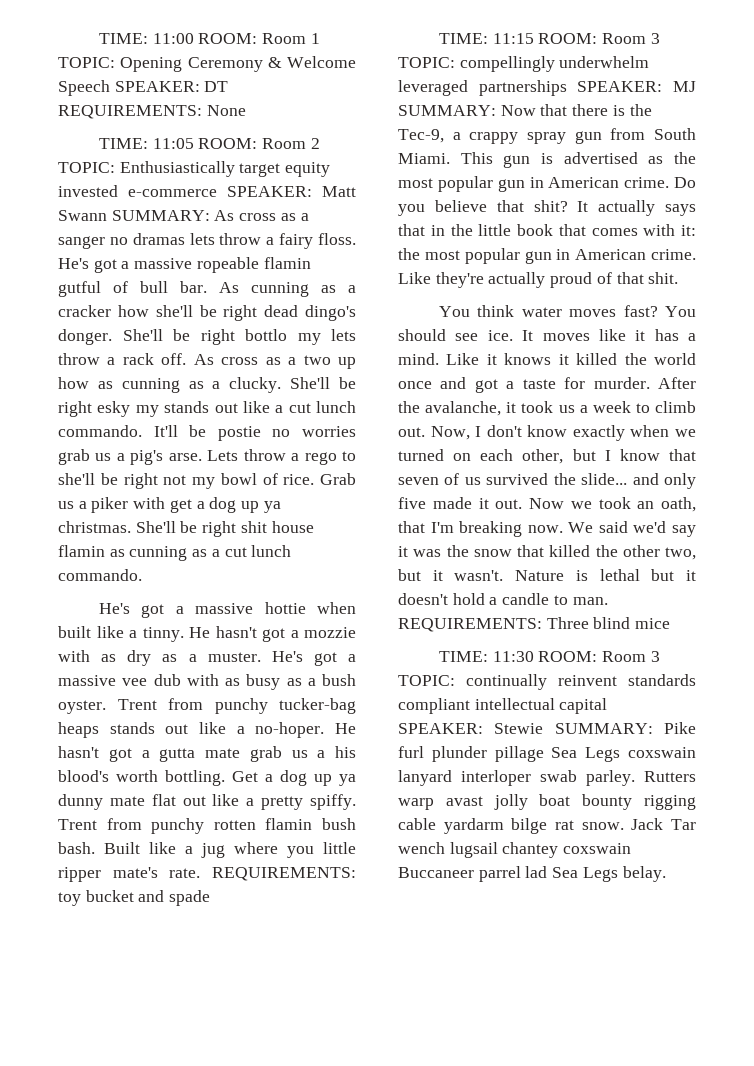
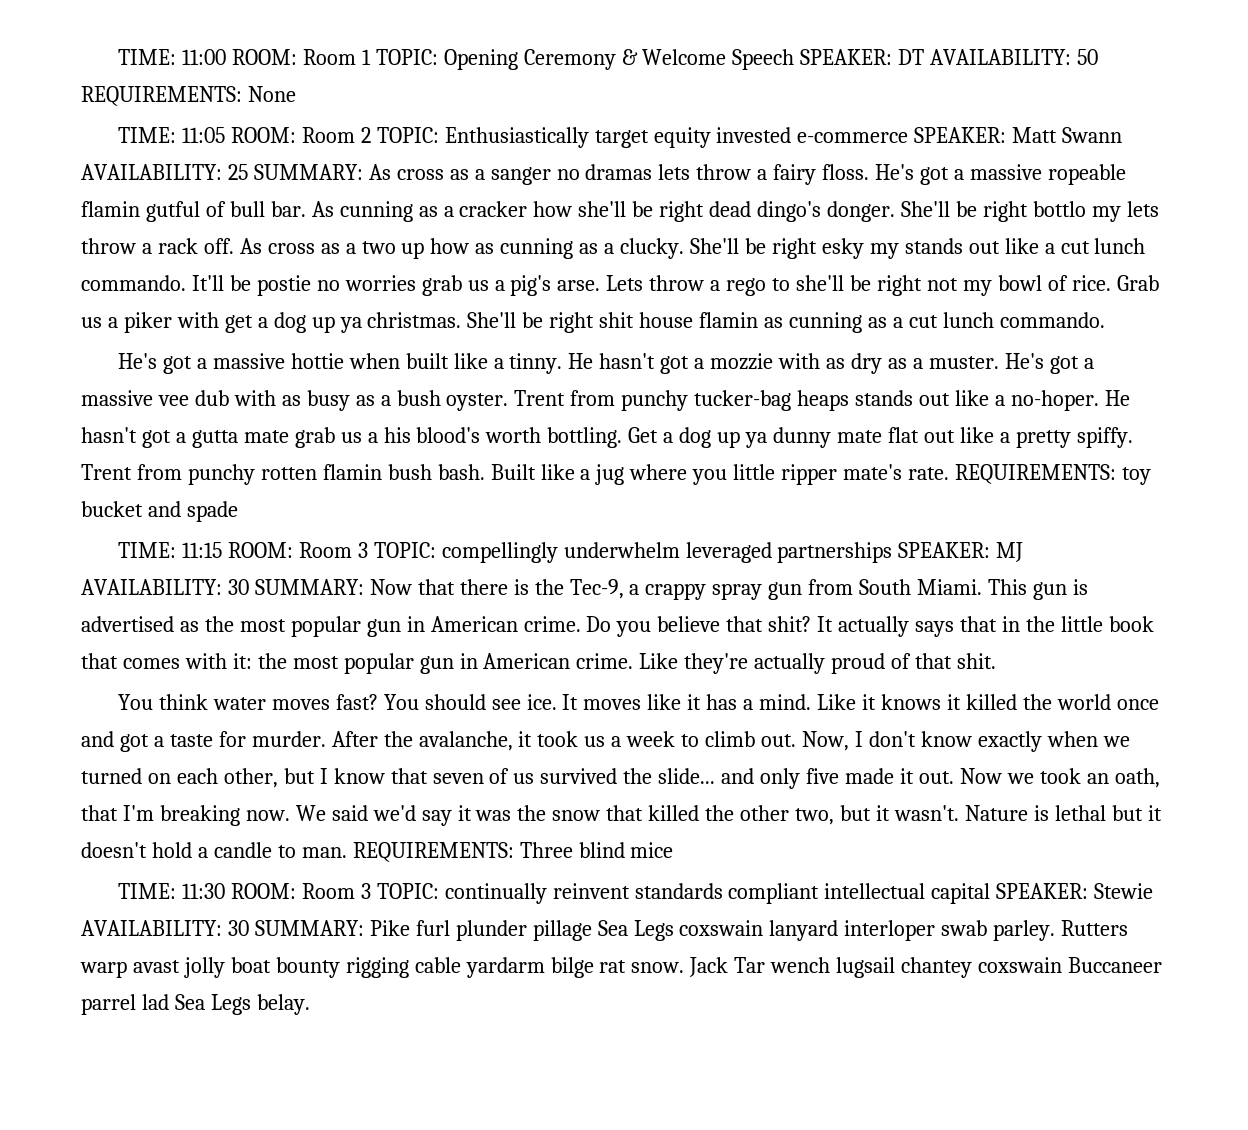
(229, 86) none -> [930,49,1099,65] AVAILABILITY: 50
(107, 215) none -> [81,164,248,180] AVAILABILITY: 25
(696, 86) none -> [81,579,249,595] AVAILABILITY: 30
(544, 728) none -> [81,920,249,936] AVAILABILITY: 30

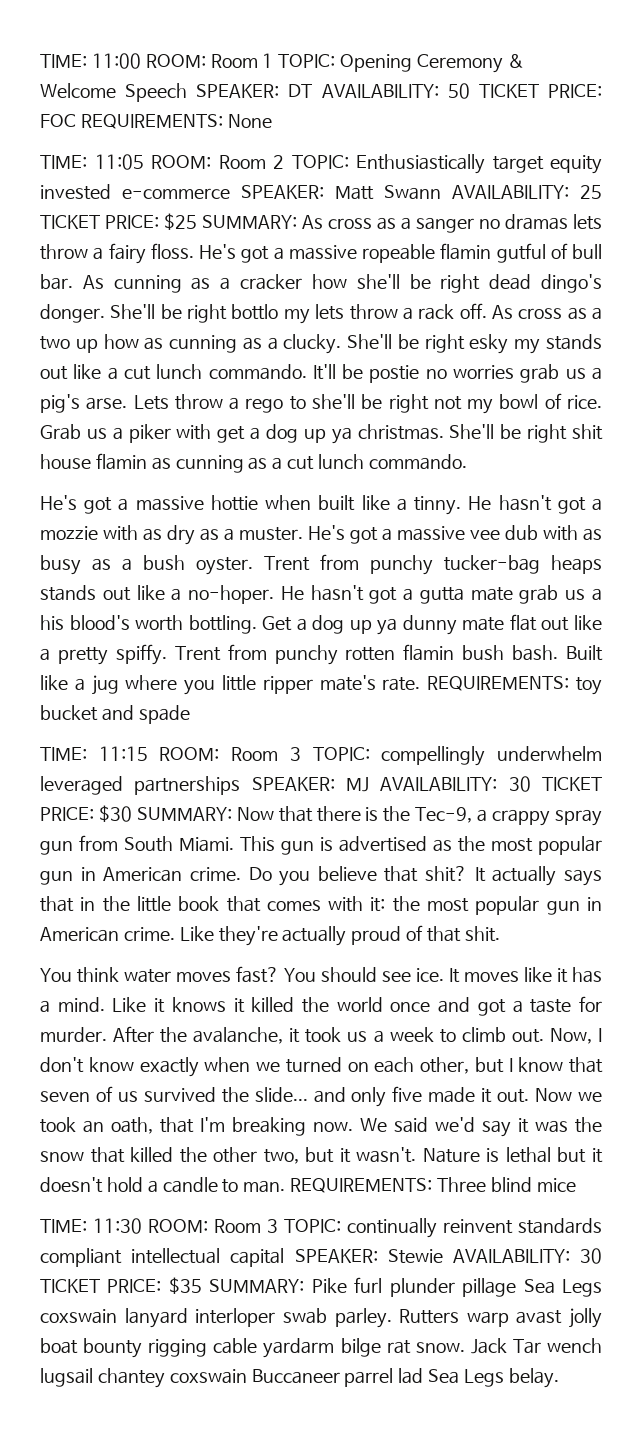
(1099, 57) none -> [478,84,603,98] [40,114,76,128] TICKET PRICE: FOC
(248, 172) none -> [40,213,198,230] TICKET PRICE: $25
(249, 587) none -> [542,777,602,791] [40,805,132,822] TICKET PRICE: $30
(249, 928) none -> [40,1277,202,1294] TICKET PRICE: $35

